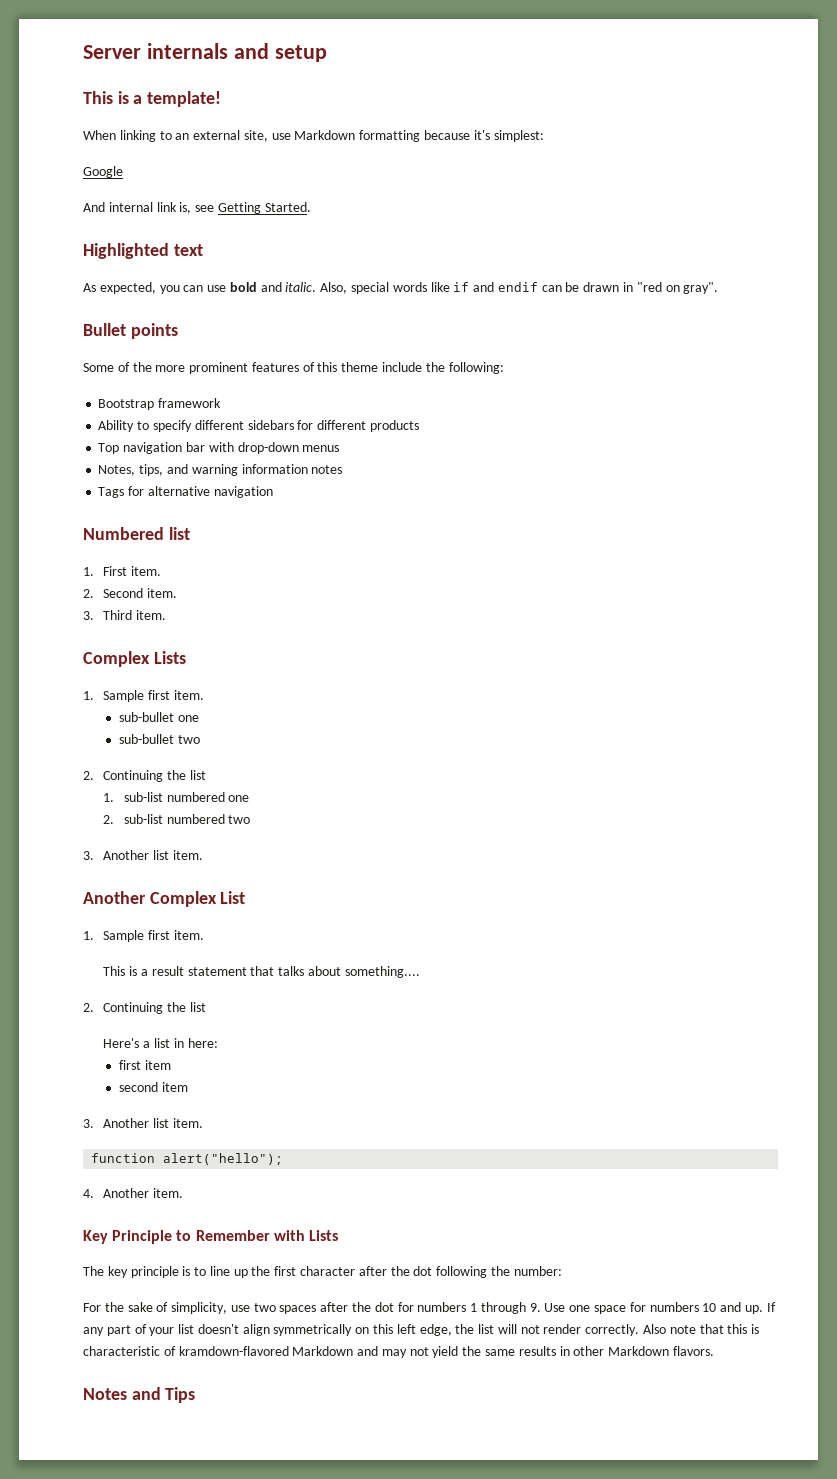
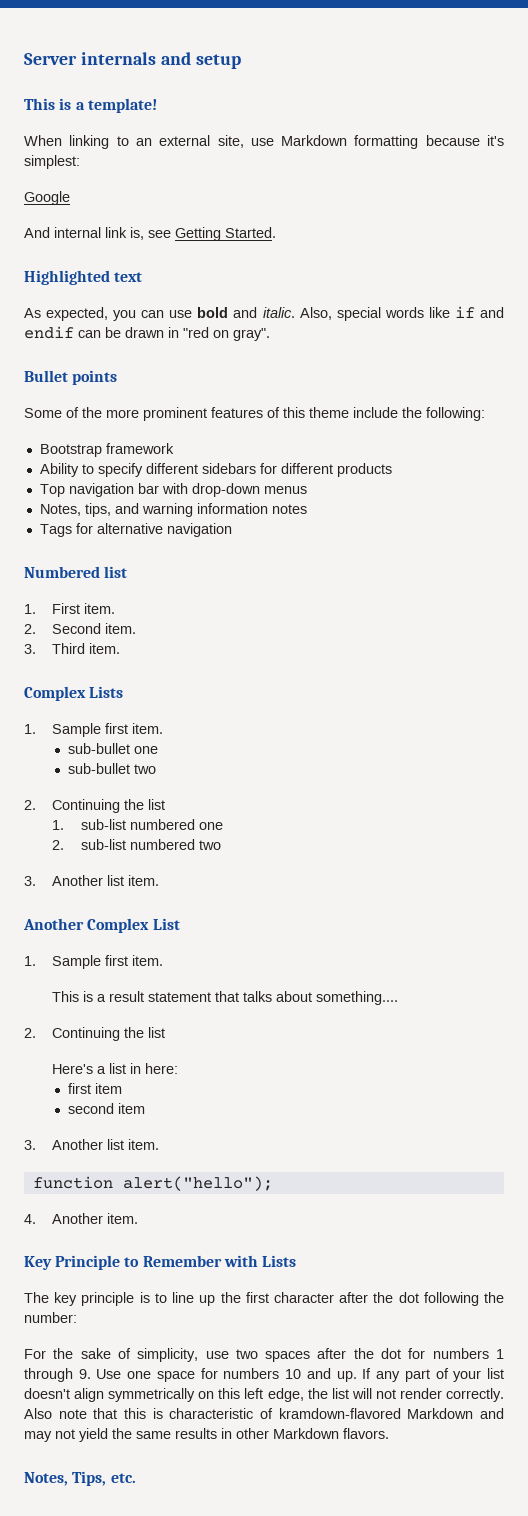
[83,1387,196,1403] Notes and Tips -> [24,1471,136,1486] Notes, Tips, etc.

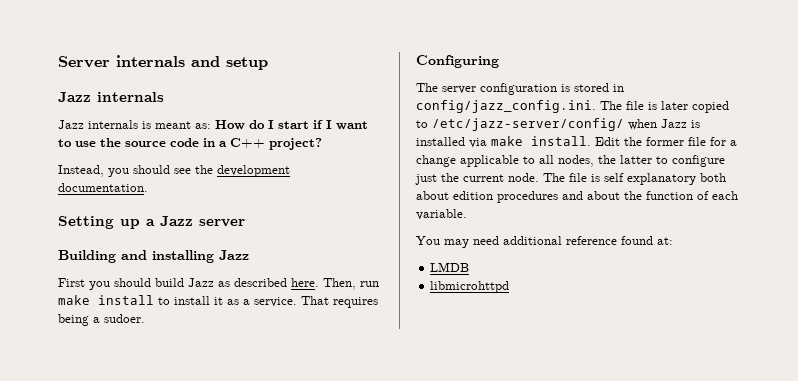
[24,98,157,113] [24,135,505,149] [24,155,80,169] [24,191,70,205] [24,227,276,241] [24,270,143,285] [24,306,505,321] [24,326,270,341] [24,370,118,385] [24,407,485,421] [39,443,174,457] [39,463,392,477] [39,483,307,497] [39,503,307,517] [39,523,232,537] [24,566,128,578] [24,603,116,614] [24,623,137,634] [24,643,121,654] [24,686,124,701] [24,723,164,737] [68,743,159,754] [68,763,157,774] [24,799,166,813] [52,819,223,830] [52,839,221,850] [24,875,160,886] [23,918,180,933] [24,955,164,969] [52,991,399,1005] [24,1027,166,1041] [52,1063,179,1074] [68,1083,123,1094] [68,1103,146,1114] [24,1139,160,1150] [32,1176,273,1191] [24,1213,139,1224] [24,1255,296,1270] [24,1292,505,1306] [24,1312,77,1323] [24,1348,505,1362] [24,1368,505,1382] [24,1388,504,1402] [24,1408,504,1419] [24,1428,389,1442] [24,1471,136,1486] This is a template! // When linking to an external site, use Markdown formatting because it's simplest: // Google // And internal link is, see Getting Started. // Highlighted text // As expected, you can use bold and italic. Also, special words like if and endif can be drawn in "red on gray". // Bullet points // Some of the more prominent features of this theme include the following: // Bootstrap framework // Ability to specify different sidebars for different products // Top navigation bar with drop-down menus // Notes, tips, and warning information notes // Tags for alternative navigation // Numbered list // 1. First item. // 2. Second item. // 3. Third item. // Complex Lists // 1. Sample first item. // sub-bullet one // sub-bullet two // 2. Continuing the list // 1. sub-list numbered one // 2. sub-list numbered two // 3. Another list item. // Another Complex List // 1. Sample first item. // This is a result statement that talks about something.... // 2. Continuing the list // Here's a list in here: // first item // second item // 3. Another list item. // function alert("hello"); // 4. Another item. // Key Principle to Remember with Lists // The key principle is to line up the first character after the dot following the number: // For the sake of simplicity, use two spaces after the dot for numbers 1 through 9. Use one space for numbers 10 and up. If any part of your list doesn't align symmetrically on this left edge, the list will not render correctly. Also note that this is characteristic of kramdown-flavored Markdown and may not yield the same results in other Markdown flavors. // Notes, Tips, etc. -> [58,92,164,102] [58,120,368,130] [58,138,322,150] [58,165,290,177] [58,183,148,192] [58,216,245,229] [58,250,249,263] [58,278,379,290] [58,295,378,308] [58,314,145,326] [416,55,499,68] [416,83,624,95] [416,100,729,113] [416,118,700,131] [416,136,737,148] [416,155,725,167] [415,173,726,185] [416,191,738,203] [416,209,467,220] [416,236,673,248] [430,262,470,272] [430,281,510,293] Jazz internals // Jazz internals is meant as: How do I start if I want to use the source code in a C++ project? // Instead, you should see the development documentation. // Setting up a Jazz server // Building and installing Jazz // First you should build Jazz as described here. Then, run make install to install it as a service. That requires being a sudoer. // Configuring // The server configuration is stored in config/jazz_config.ini. The file is later copied to /etc/jazz-server/config/ when Jazz is installed via make install. Edit the former file for a change applicable to all nodes, the latter to configure just the current node. The file is self explanatory both about edition procedures and about the function of each variable. // You may need additional reference found at: // LMDB // libmicrohttpd

